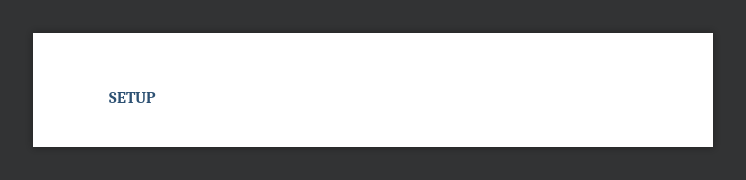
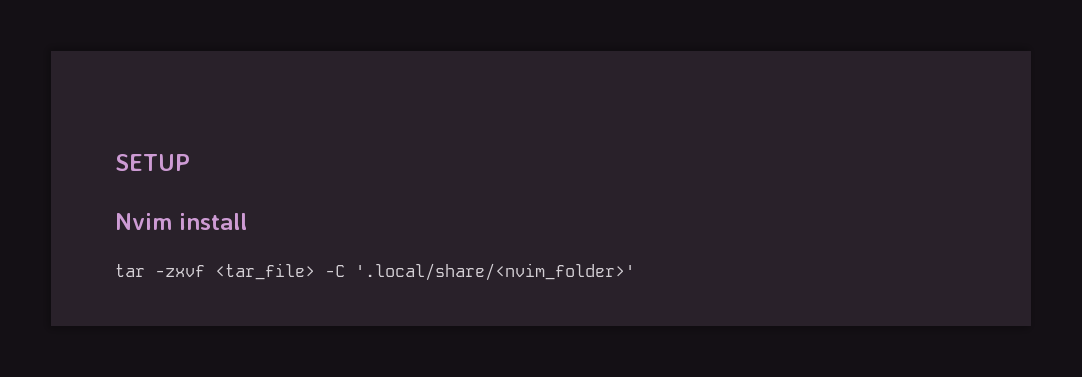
(156, 97) none -> [115,213,247,230] [115,263,635,281] // Nvim install // tar -zxvf <tar_file> -C '.local/share/<nvim_folder>'

